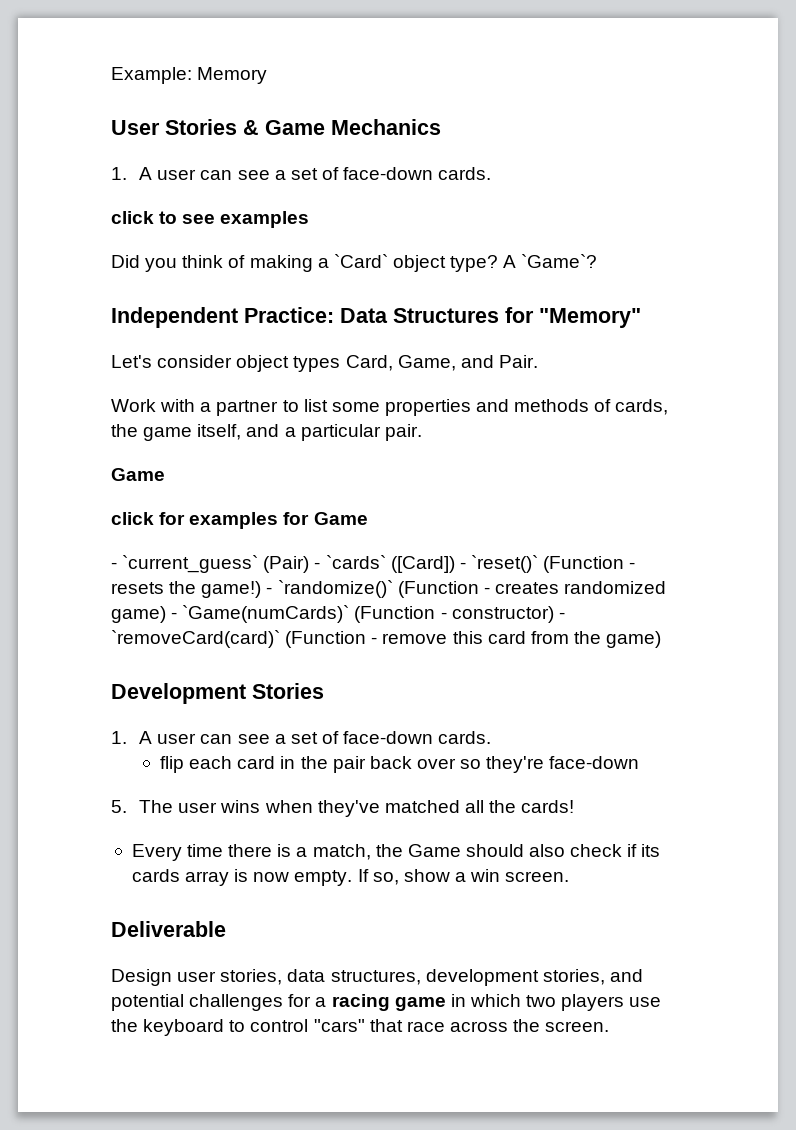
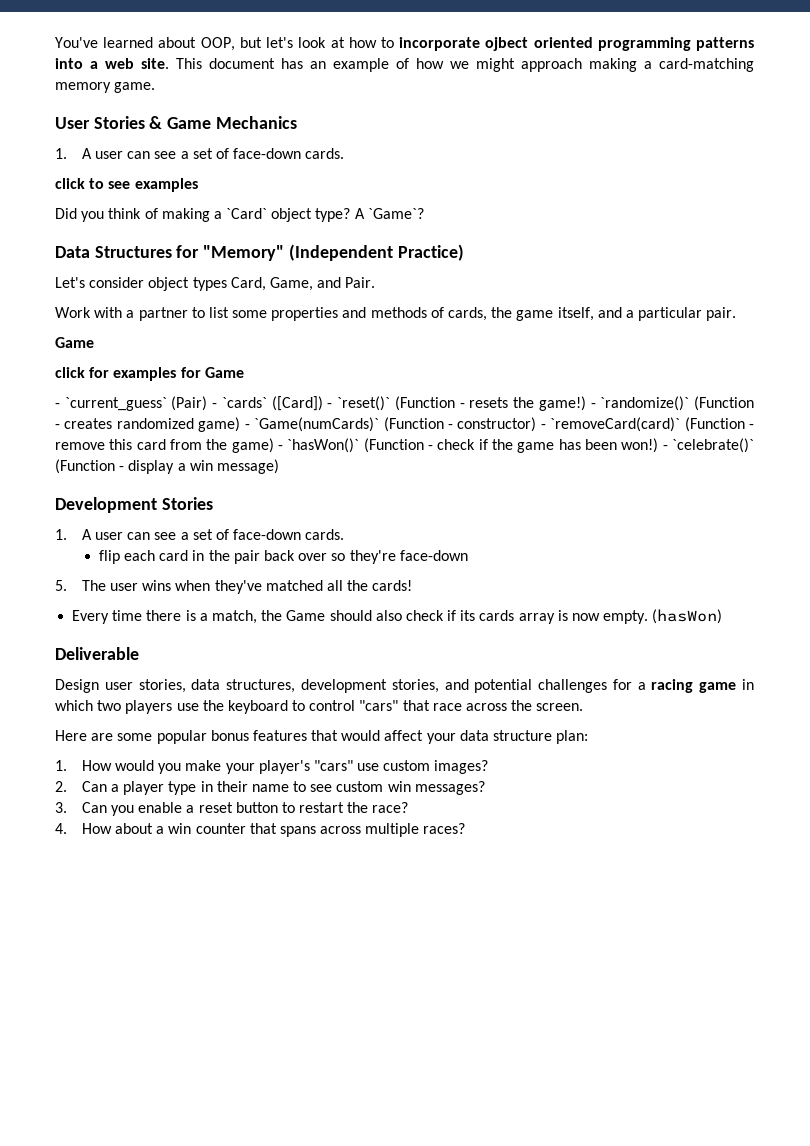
[111,67,268,84] Example: Memory -> [55,37,754,51] [55,58,754,72] [55,82,156,93] You've learned about OOP, but let's look at how to incorporate ojbect oriented programming patterns into a web site. This document has an example of how we might approach making a card-matching memory game.
[111,307,334,328] Independent Practice: -> (424, 213) none
(641, 318) none -> [288,244,464,261] (Independent Practice)
(662, 639) none -> [278,438,754,453] [55,459,279,474] - `hasWon()` (Function - check if the game has been won!) - `celebrate()` (Function - display a win message)
[357,869,570,885] If so, show a win screen. -> [652,609,723,624] (hasWon)
(610, 1026) none -> [55,730,589,744] [55,760,489,774] [55,781,485,795] [55,802,409,816] [55,823,466,837] // Here are some popular bonus features that would affect your data structure plan: // 1. How would you make your player's "cars" use custom images? // 2. Can a player type in their name to see custom win messages? // 3. Can you enable a reset button to restart the race? // 4. How about a win counter that spans across multiple races?

